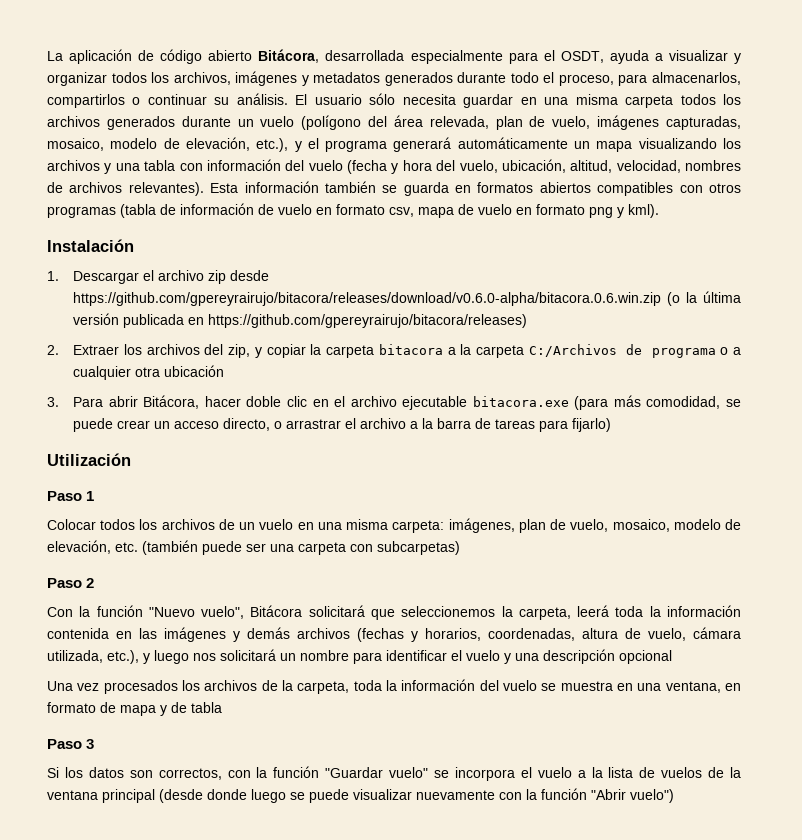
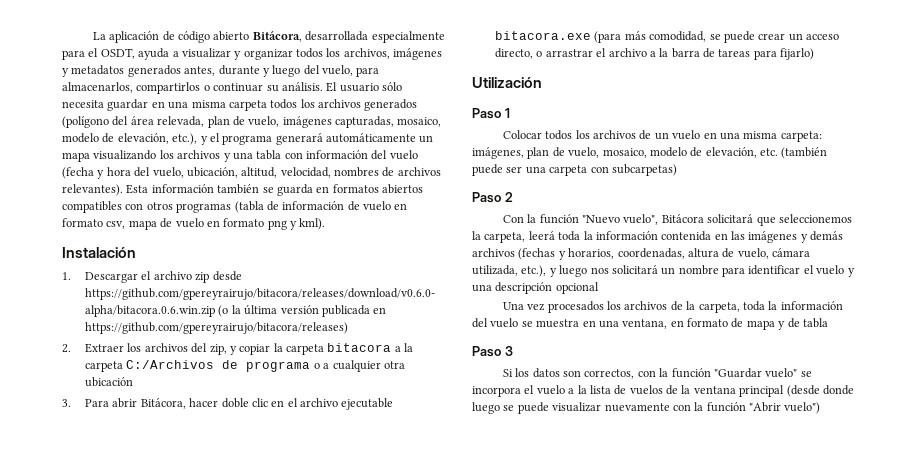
[457,72,614,86] durante todo el proceso, -> [184,65,353,77] antes, durante y luego del vuelo,
[181,116,295,127] durante un vuelo -> (418, 105) none

